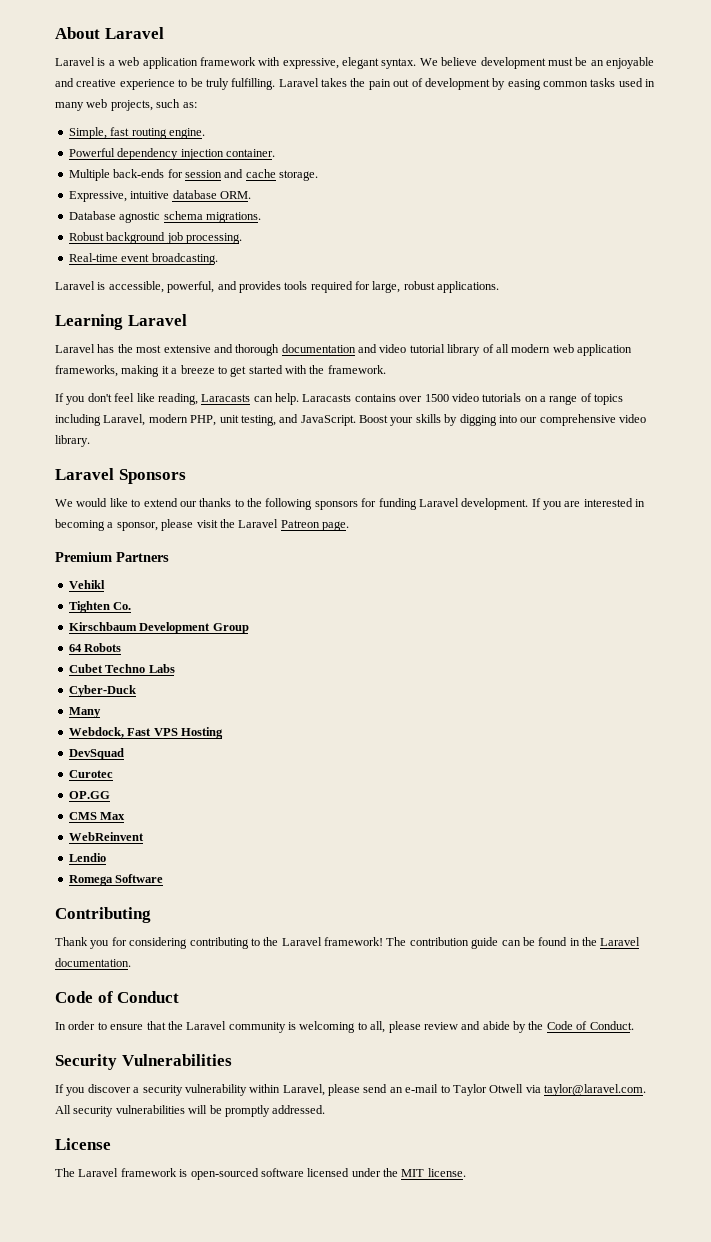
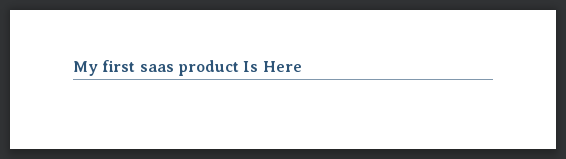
[55,27,164,39] [55,57,654,69] [55,78,656,90] [55,99,197,111] [68,127,205,139] [68,148,275,160] [68,169,318,181] [68,190,251,202] [68,211,261,223] [68,232,242,244] [68,253,218,265] [55,281,500,293] [55,314,187,330] [55,344,632,356] [55,365,386,377] [55,393,624,405] [55,414,646,426] [55,435,90,447] [55,468,186,484] [55,498,646,510] [55,519,349,531] [55,552,169,562] [68,580,105,589] [68,601,132,613] [68,622,249,634] [68,643,122,652] [68,664,175,673] [68,685,136,697] [68,707,101,718] [68,727,223,739] [68,748,124,760] [68,770,113,778] [68,791,110,799] [68,812,126,820] [68,832,144,841] [68,853,106,862] [68,874,164,886] [55,907,151,923] [55,937,641,949] [55,958,131,967] [55,991,180,1003] [55,1021,634,1033] [55,1054,232,1070] [55,1084,646,1096] [55,1105,326,1117] [55,1138,111,1150] [55,1168,466,1180] About Laravel // Laravel is a web application framework with expressive, elegant syntax. We believe development must be an enjoyable and creative experience to be truly fulfilling. Laravel takes the pain out of development by easing common tasks used in many web projects, such as: // Simple, fast routing engine. // Powerful dependency injection container. // Multiple back-ends for session and cache storage. // Expressive, intuitive database ORM. // Database agnostic schema migrations. // Robust background job processing. // Real-time event broadcasting. // Laravel is accessible, powerful, and provides tools required for large, robust applications. // Learning Laravel // Laravel has the most extensive and thorough documentation and video tutorial library of all modern web application frameworks, making it a breeze to get started with the framework. // If you don't feel like reading, Laracasts can help. Laracasts contains over 1500 video tutorials on a range of topics including Laravel, modern PHP, unit testing, and JavaScript. Boost your skills by digging into our comprehensive video library. // Laravel Sponsors // We would like to extend our thanks to the following sponsors for funding Laravel development. If you are interested in becoming a sponsor, please visit the Laravel Patreon page. // Premium Partners // Vehikl // Tighten Co. // Kirschbaum Development Group // 64 Robots // Cubet Techno Labs // Cyber-Duck // Many // Webdock, Fast VPS Hosting // DevSquad // Curotec // OP.GG // CMS Max // WebReinvent // Lendio // Romega Software // Contributing // Thank you for considering contributing to the Laravel framework! The contribution guide can be found in the Laravel documentation. // Code of Conduct // In order to ensure that the Laravel community is welcoming to all, please review and abide by the Code of Conduct. // Security Vulnerabilities // If you discover a security vulnerability within Laravel, please send an e-mail to Taylor Otwell via taylor@laravel.com. All security vulnerabilities will be promptly addressed. // License // The Laravel framework is open-sourced software licensed under the MIT license. -> [73,60,302,76] My first saas product Is Here

